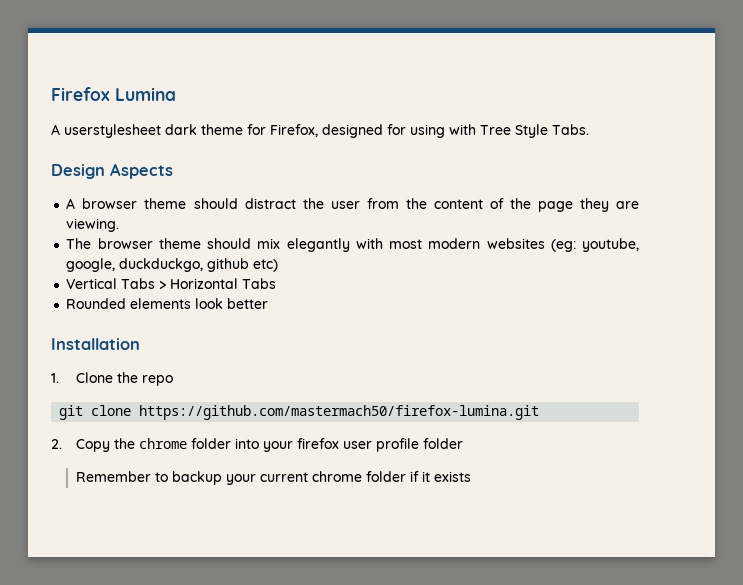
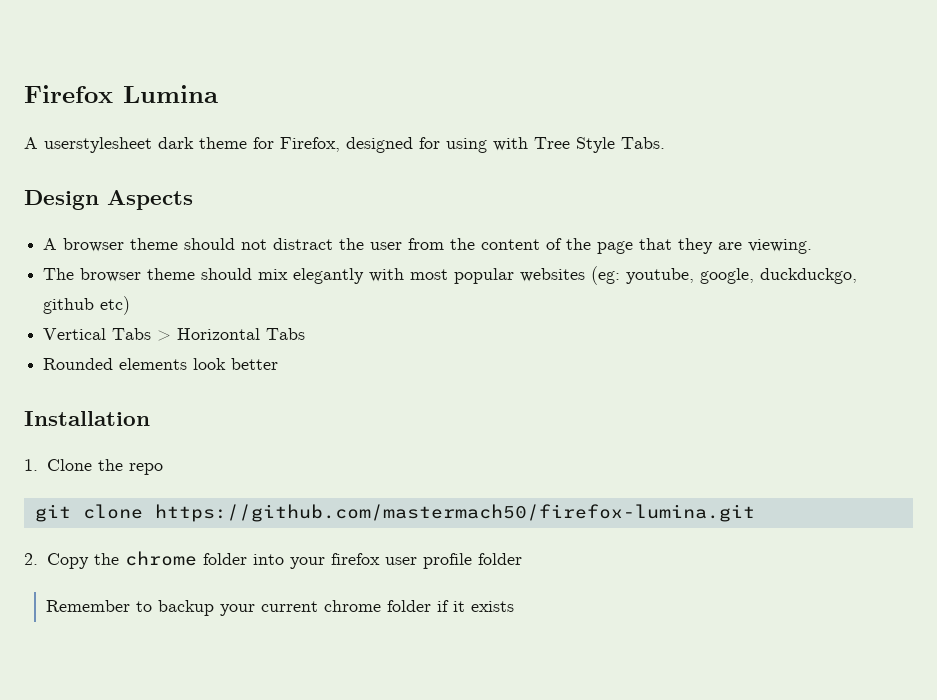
(238, 203) none -> [241,239,268,250] not
(573, 206) none -> [639,238,673,250] that
[428,238,481,249] modern -> [454,268,515,284] popular

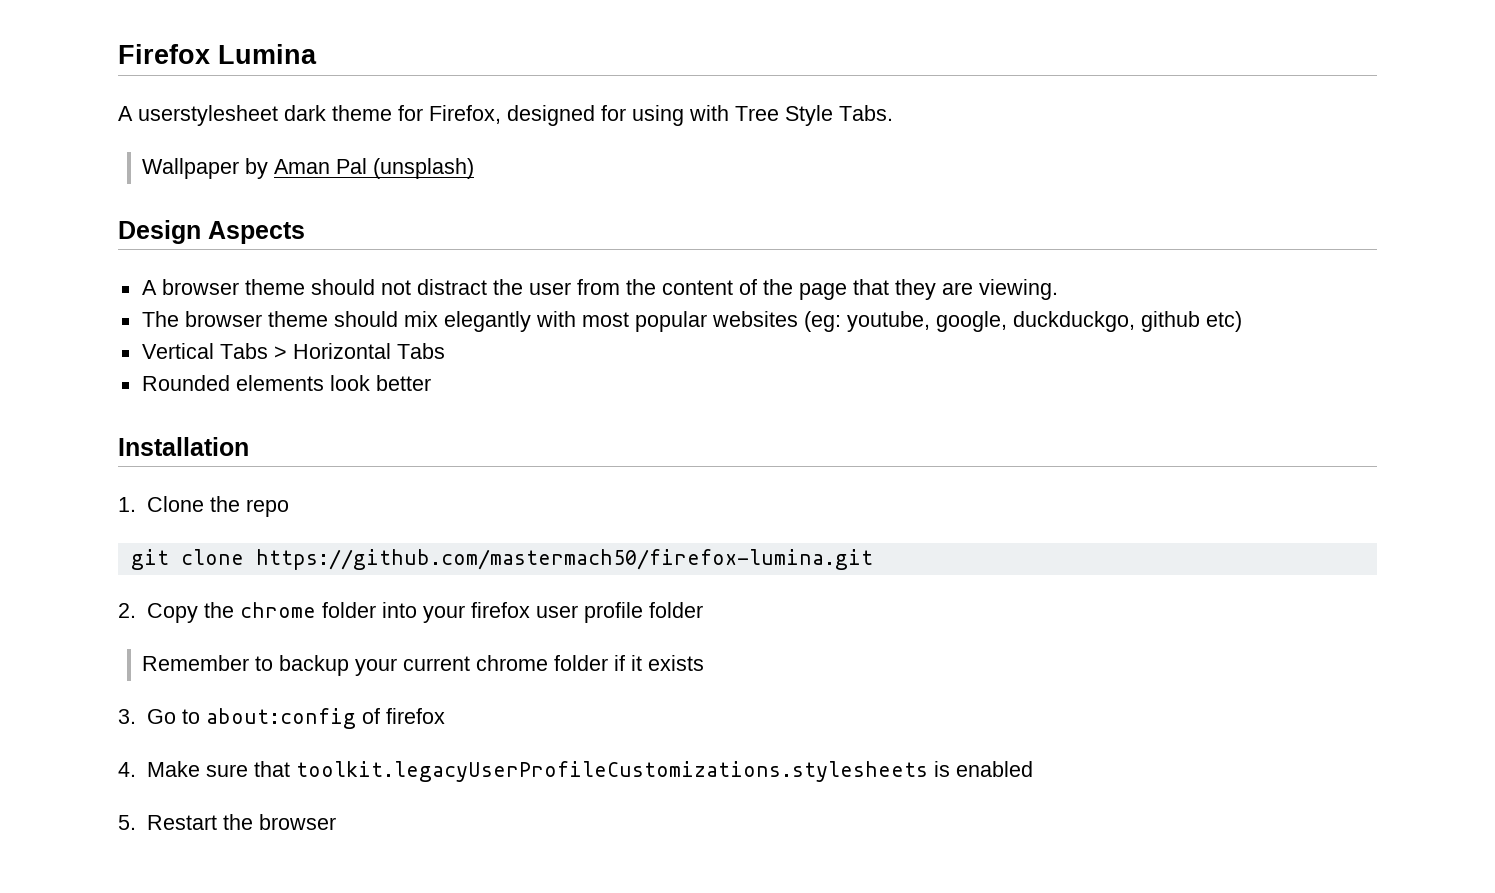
(665, 143) none -> [142,158,475,179] // Wallpaper by Aman Pal (unsplash)
(514, 606) none -> [118,708,445,729] [118,761,1033,782] [118,814,336,830] // 3. Go to about:config of firefox // 4. Make sure that toolkit.legacyUserProfileCustomizations.stylesheets is enabled // 5. Restart the browser

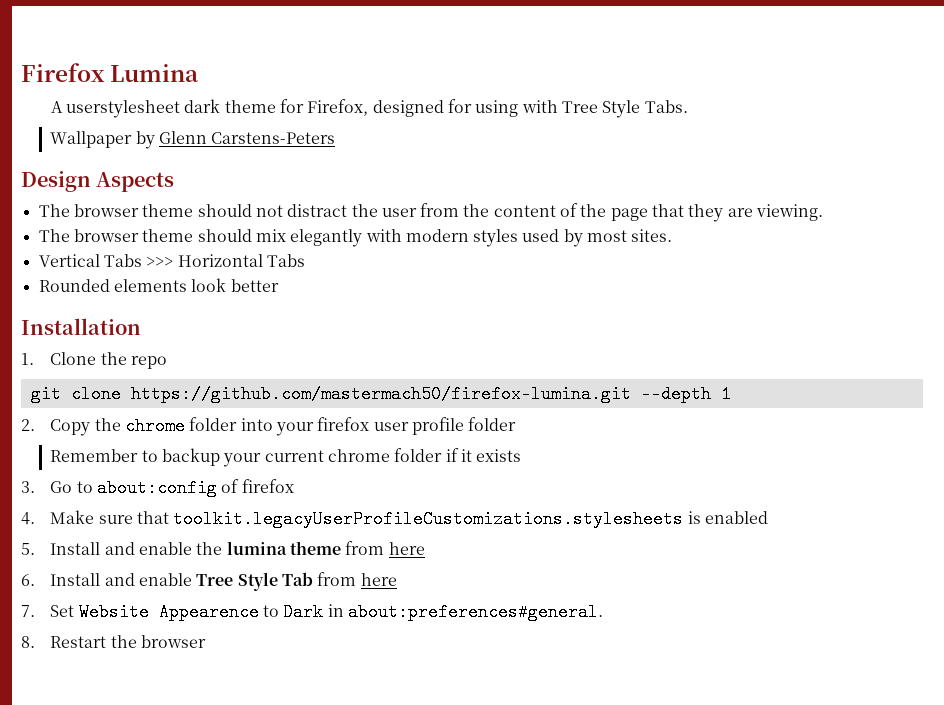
[274,158,475,179] Aman Pal (unsplash) -> [159,131,336,144] Glenn Carstens-Peters
[141,280,157,295] A -> [38,204,70,217] The
[581,311,1242,332] most popular websites (eg: youtube, google, duckduckgo, github etc) -> [405,229,673,247] modern styles used by most sites.
[273,346,287,359] > -> [146,257,174,267] >>>
(873, 559) none -> [640,385,731,403] --depth 1
(136, 822) none -> [50,541,425,555] [21,572,397,591] [21,603,604,621] [21,636,35,648] Install and enable the lumina theme from here // 6. Install and enable Tree Style Tab from here // 7. Set Website Appearence to Dark in about:preferences#general. // 8.

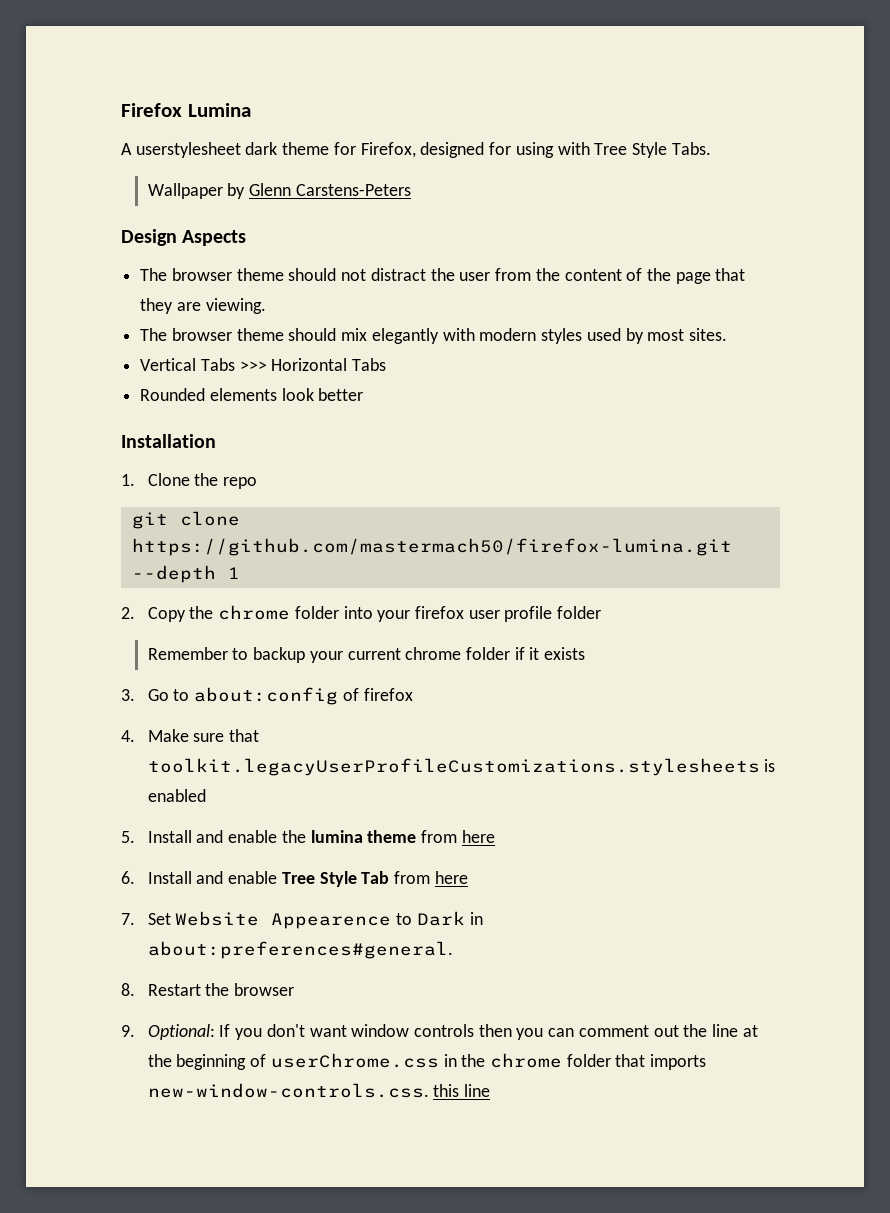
(207, 641) none -> [121,1024,758,1040] [147,1053,707,1070] [147,1083,491,1098] // 9. Optional: If you don't want window controls then you can comment out the line at the beginning of userChrome.css in the chrome folder that imports new-window-controls.css. this line

